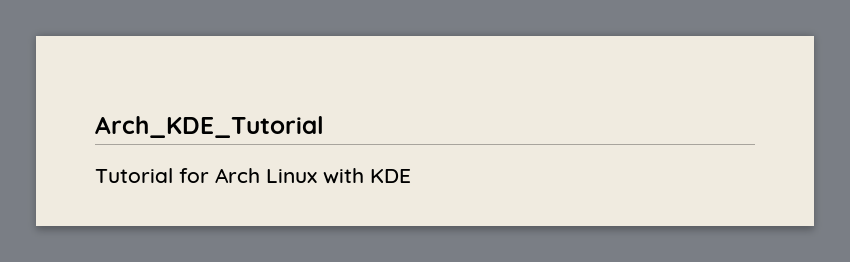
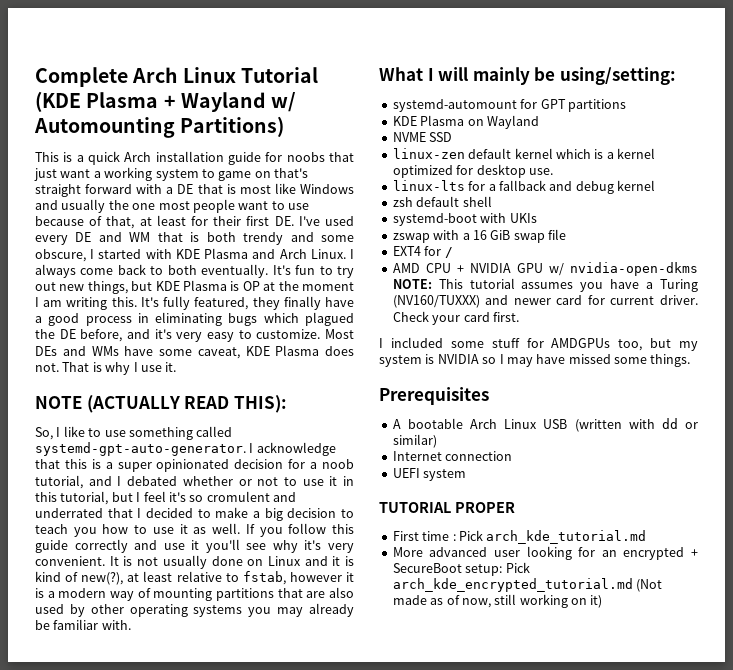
[95,116,324,138] [95,168,411,184] Arch_KDE_Tutorial // Tutorial for Arch Linux with KDE -> [35,67,318,87] [35,91,297,112] [34,116,285,138] [35,151,354,165] [34,167,308,181] [35,183,354,197] [35,199,309,213] [35,215,354,229] [35,232,355,245] [35,248,355,262] [35,264,355,278] [35,280,354,294] [35,296,355,310] [35,312,354,326] [35,329,354,342] [35,345,354,359] [35,362,177,375] [35,395,287,413] [35,426,233,440] [35,442,336,456] [35,459,354,472] [35,475,354,489] [35,491,296,505] [35,507,354,521] [35,523,354,537] [35,539,354,553] [35,555,354,569] [35,571,354,585] [35,587,354,601] [35,603,354,617] [35,619,131,630] [379,67,676,85] [392,99,626,112] [392,115,539,129] [392,132,453,142] [392,148,655,159] [392,164,553,178] [392,180,655,194] [392,196,492,207] [392,213,537,226] [392,229,566,243] [392,246,453,258] [392,262,698,276] [392,278,698,292] [392,295,698,308] [392,311,519,325] [379,337,698,351] [379,354,691,367] [379,387,489,405] [392,418,698,432] [392,434,437,448] [392,451,513,461] [392,468,467,481] [379,502,515,513] [392,530,647,544] [392,546,698,560] [392,562,530,576] [392,578,663,592] [392,594,603,608] Complete Arch Linux Tutorial (KDE Plasma + Wayland w/ Automounting Partitions) // This is a quick Arch installation guide for noobs that just want a working system to game on that's straight forward with a DE that is most like Windows and usually the one most people want to use because of that, at least for their first DE. I've used every DE and WM that is both trendy and some obscure, I started with KDE Plasma and Arch Linux. I always come back to both eventually. It's fun to try out new things, but KDE Plasma is OP at the moment I am writing this. It's fully featured, they finally have a good process in eliminating bugs which plagued the DE before, and it's very easy to customize. Most DEs and WMs have some caveat, KDE Plasma does not. That is why I use it. // NOTE (ACTUALLY READ THIS): // So, I like to use something called systemd-gpt-auto-generator. I acknowledge that this is a super opinionated decision for a noob tutorial, and I debated whether or not to use it in this tutorial, but I feel it's so cromulent and underrated that I decided to make a big decision to teach you how to use it as well. If you follow this guide correctly and use it you'll see why it's very convenient. It is not usually done on Linux and it is kind of new(?), at least relative to fstab, however it is a modern way of mounting partitions that are also used by other operating systems you may already be familiar with. // What I will mainly be using/setting: // systemd-automount for GPT partitions // KDE Plasma on Wayland // NVME SSD // linux-zen default kernel which is a kernel optimized for desktop use. // linux-lts for a fallback and debug kernel // zsh default shell // systemd-boot with UKIs // zswap with a 16 GiB swap file // EXT4 for / // AMD CPU + NVIDIA GPU w/ nvidia-open-dkms NOTE: This tutorial assumes you have a Turing (NV160/TUXXX) and newer card for current driver. Check your card first. // I included some stuff for AMDGPUs too, but my system is NVIDIA so I may have missed some things. // Prerequisites // A bootable Arch Linux USB (written with dd or similar) // Internet connection // UEFI system // TUTORIAL PROPER // First time : Pick arch_kde_tutorial.md // More advanced user looking for an encrypted + SecureBoot setup: Pick arch_kde_encrypted_tutorial.md (Not made as of now, still working on it)

